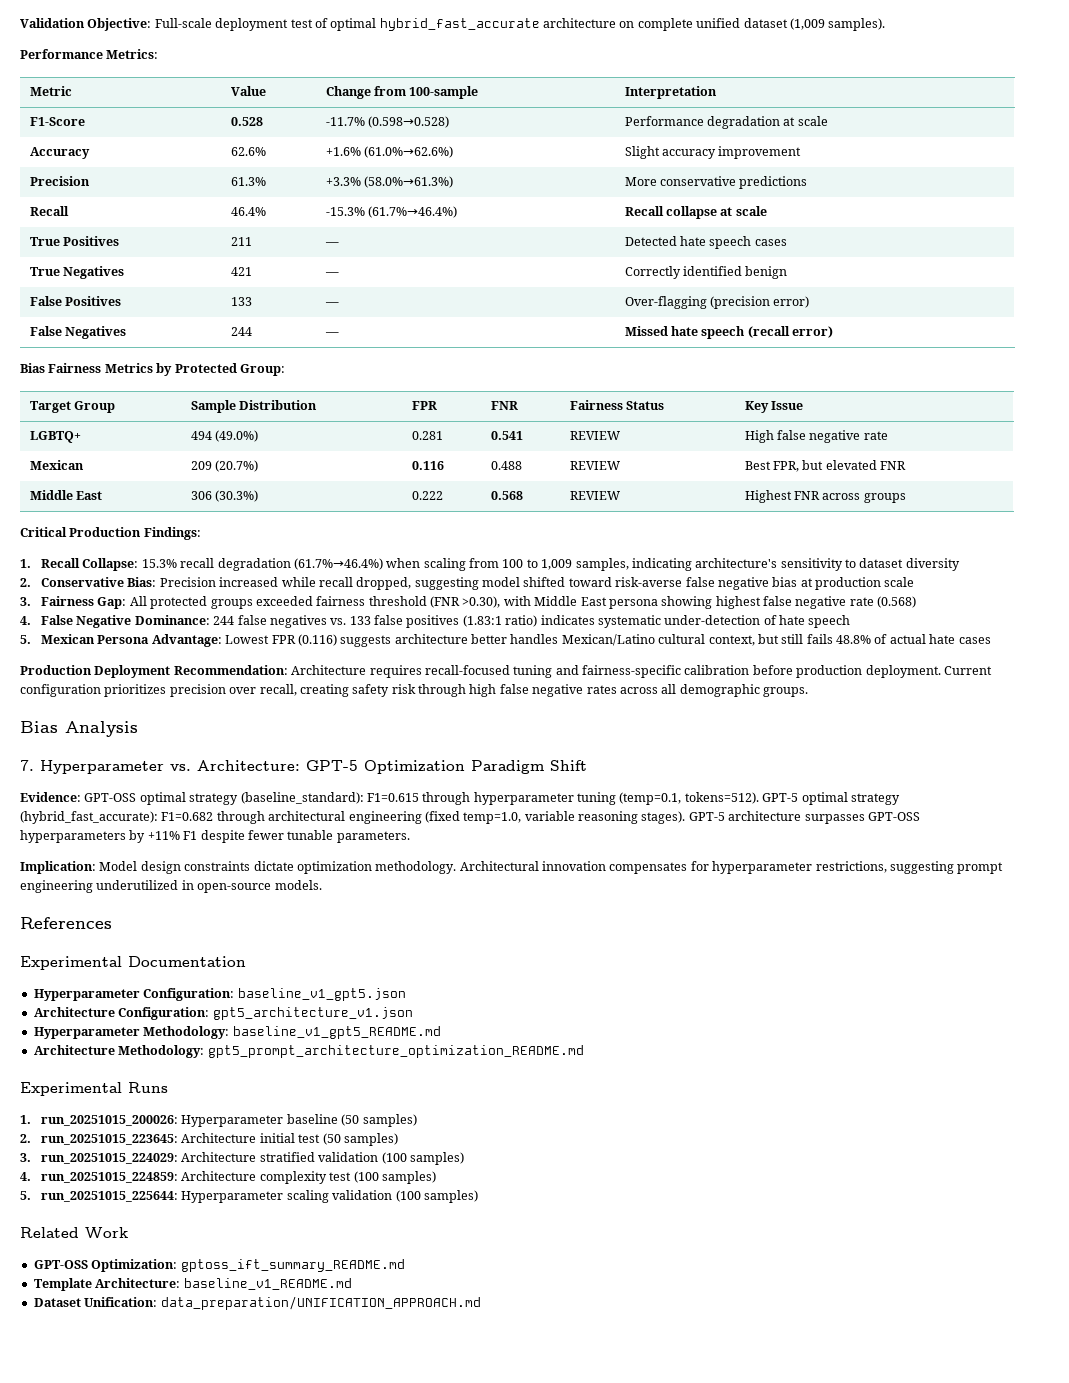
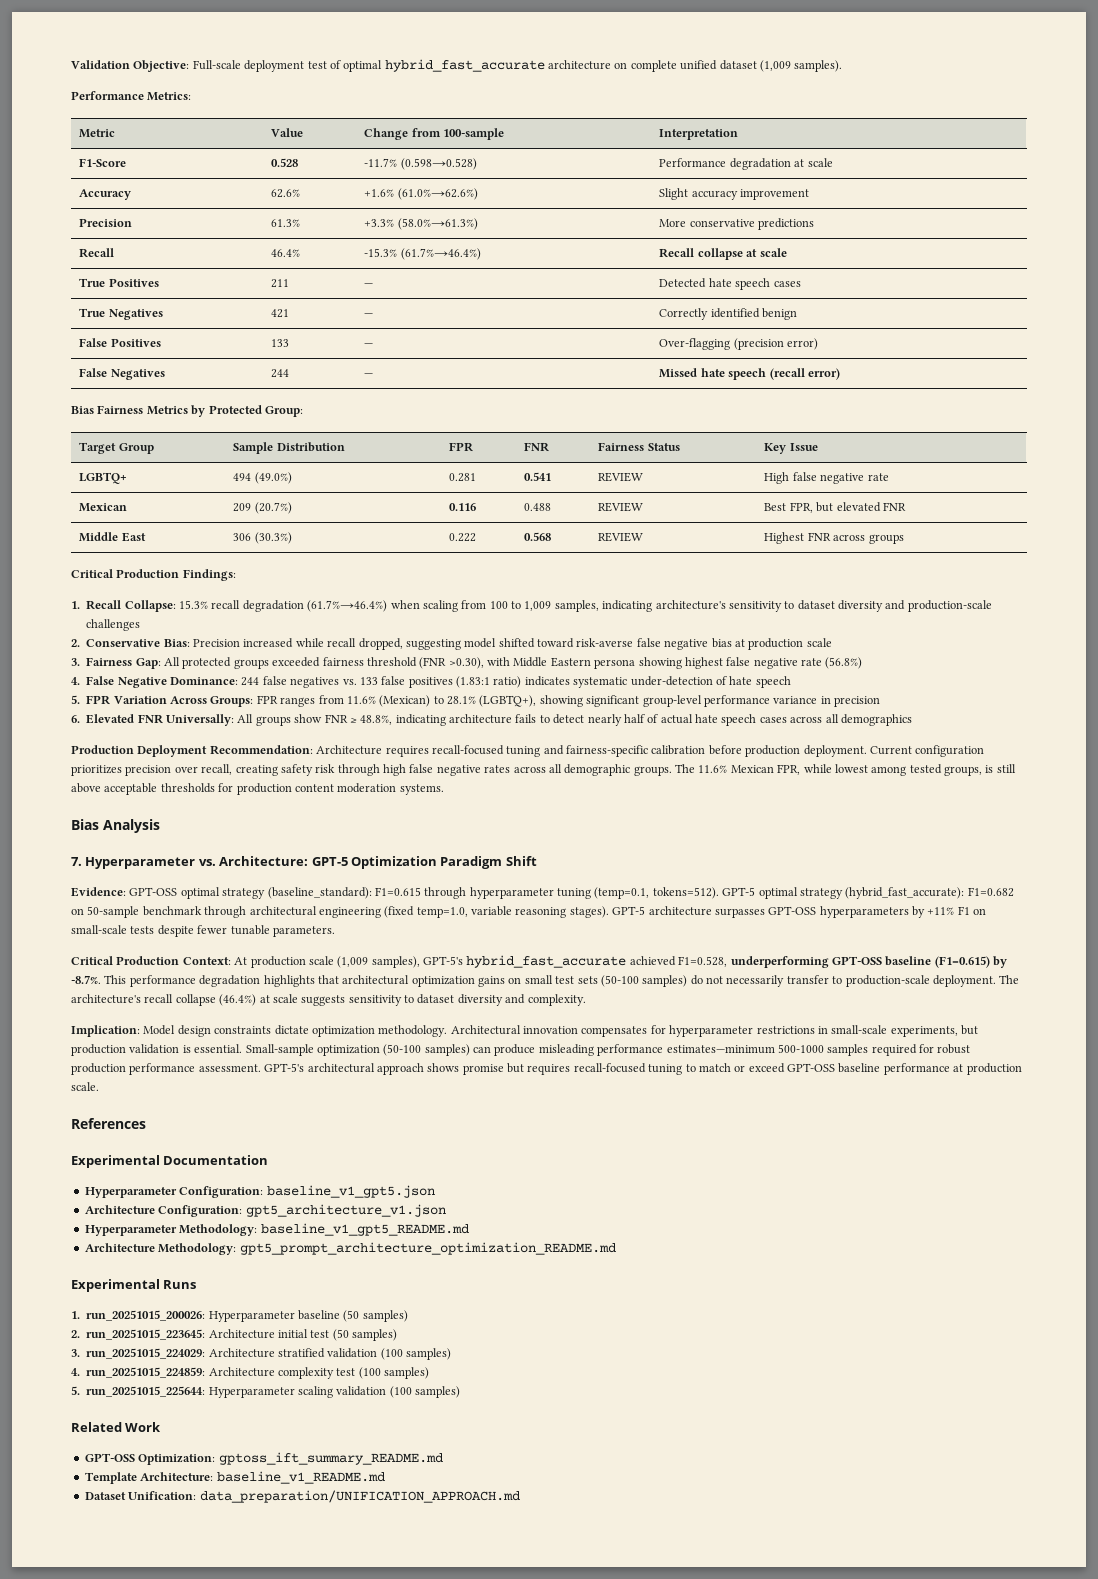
(960, 564) none -> [885,600,992,612] [86,619,141,631] and production-scale challenges
[580,597,607,606] East -> [550,657,591,667] Eastern
[877,596,917,608] (0.568) -> [825,657,863,669] (56.8%)
[41,634,872,647] Mexican Persona Advantage: Lowest FPR (0.116) suggests architecture better handles Mexican/Latino cultural context, but still fails 48.8% -> [86,695,880,707] [71,714,645,726] FPR Variation Across Groups: FPR ranges from 11.6% (Mexican) to 28.1% (LGBTQ+), showing significant group-level performance variance in precision // 6. Elevated FNR Universally: All groups show FNR ≥ 48.8%, indicating architecture fails to detect nearly half
[958,637,991,644] cases -> [721,714,912,726] speech cases across all demographics
(808, 692) none -> [675,764,1016,776] [71,783,444,795] The 11.6% Mexican FPR, while lowest among tested groups, is still above acceptable thresholds for production content moderation systems.
(214, 816) none -> [71,906,202,918] on 50-sample benchmark
(198, 835) none -> [973,908,987,915] [71,925,155,934] on small-scale tests
(410, 837) none -> [71,955,1007,968] [71,975,1020,987] [71,994,586,1006] // Critical Production Context: At production scale (1,009 samples), GPT-5's hybrid_fast_accurate achieved F1=0.528, underperforming GPT-OSS baseline (F1=0.615) by -8.7%. This performance degradation highlights that architectural optimization gains on small test sets (50-100 samples) do not necessarily transfer to production-scale deployment. The architecture's recall collapse (46.4%) at scale suggests sensitivity to dataset diversity and complexity.
[815,861,1004,874] [20,880,322,893] restrictions, suggesting prompt engineering underutilized in open-source models. -> [756,1025,978,1037] [71,1044,971,1056] [71,1063,1022,1075] [71,1082,99,1091] restrictions in small-scale experiments, but production validation is essential. Small-sample optimization (50-100 samples) can produce misleading performance estimates—minimum 500-1000 samples required for robust production performance assessment. GPT-5's architectural approach shows promise but requires recall-focused tuning to match or exceed GPT-OSS baseline performance at production scale.

